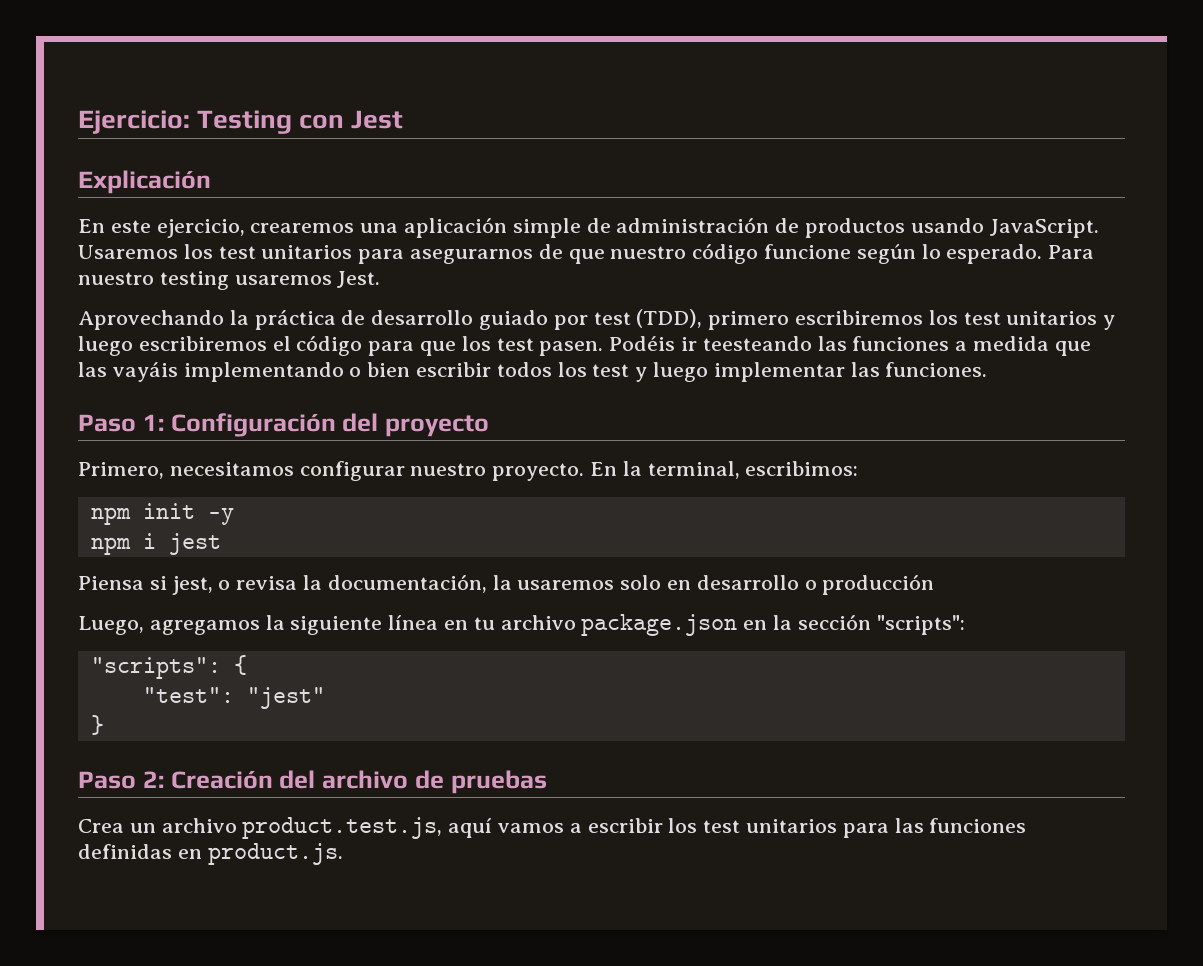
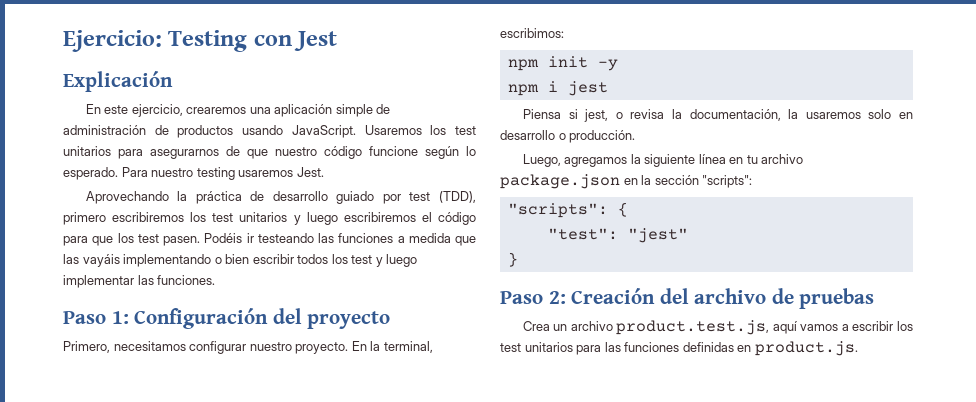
[702,336,812,351] teesteando -> [257,233,314,243] testeando
[822,574,935,595] producción -> [569,130,636,143] producción.

